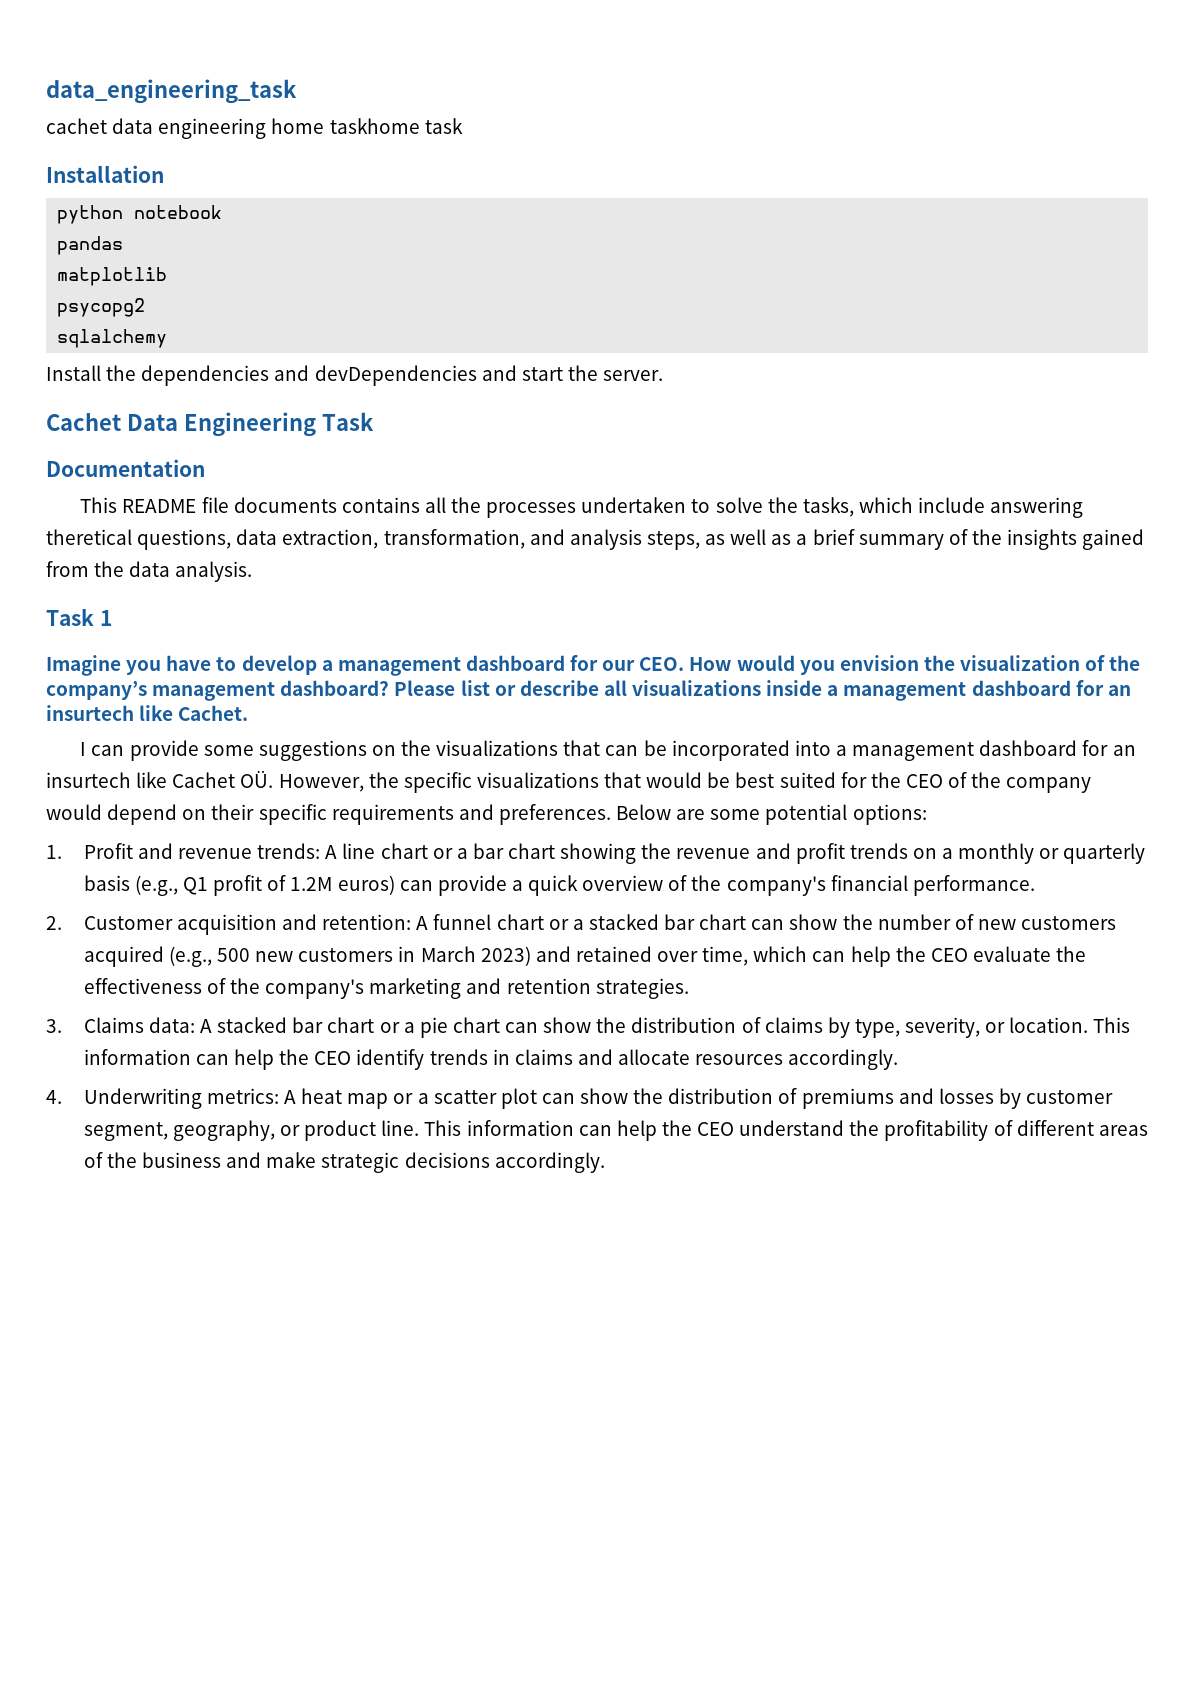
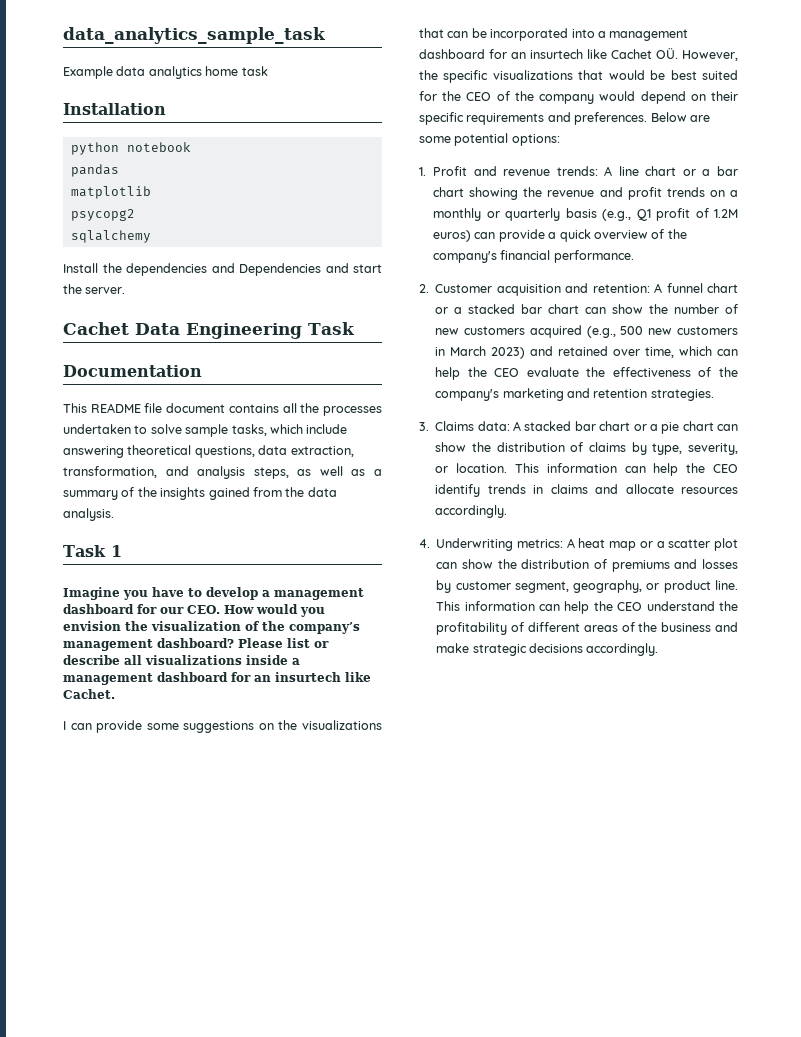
[46,79,297,104] [46,118,420,139] data_engineering_task // cachet data engineering home taskhome -> [63,27,326,44] [63,66,239,79] data_analytics_sample_task // Example data analytics home
[314,365,477,386] devDependencies -> [239,263,321,276] Dependencies
[233,497,337,513] documents -> [166,403,226,413] document
[767,497,798,513] the -> [185,424,229,437] sample
[46,529,132,545] theretical -> [127,445,192,455] theoretical
[812,529,855,545] brief -> (382, 472) none

